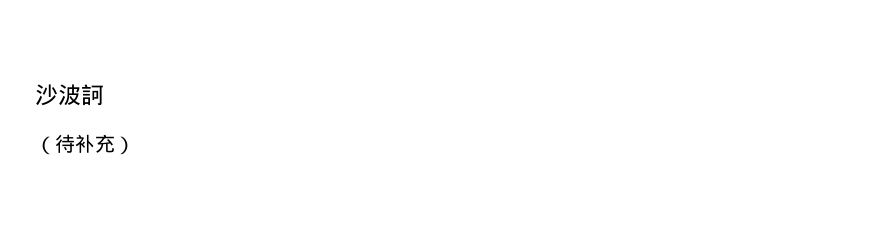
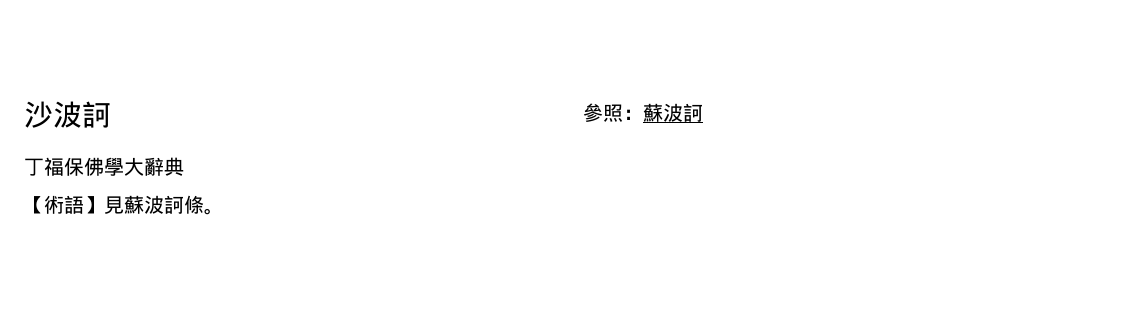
[35,134,135,155] （待补充） -> [24,157,184,176] [24,195,224,215] [583,103,703,122] 丁福保佛學大辭典 // 【術語】見蘇波訶條。 // 參照：蘇波訶

